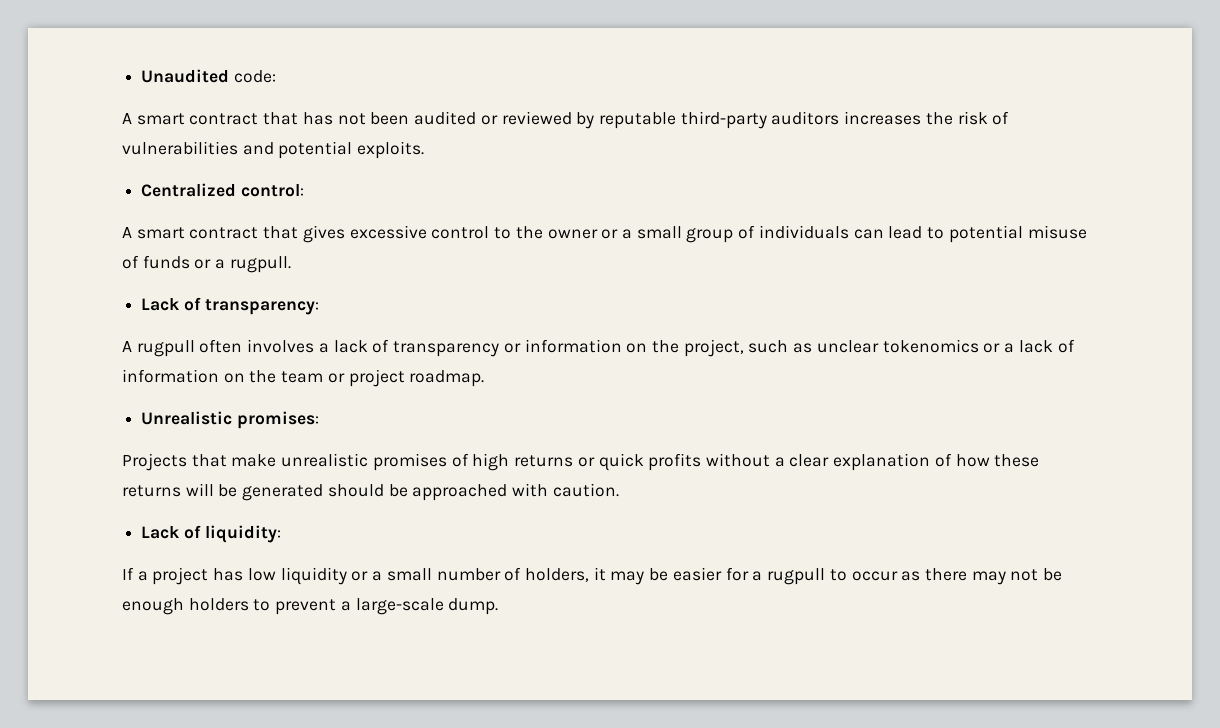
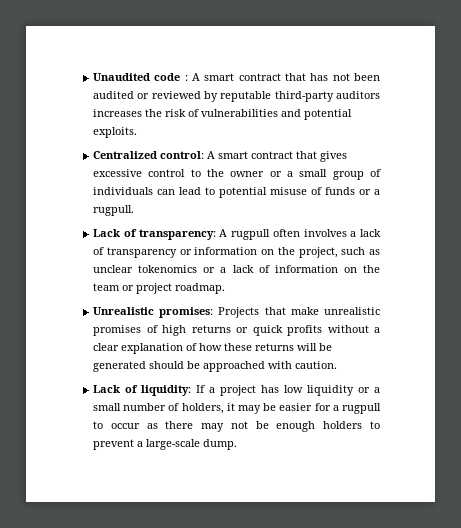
[233,70,276,83] code: // -> [154,73,188,81] code :
(304, 190) // -> (205, 155) none
(319, 307) // -> (216, 234) none
(319, 420) // -> (214, 312) none
(281, 534) // -> (192, 390) none

